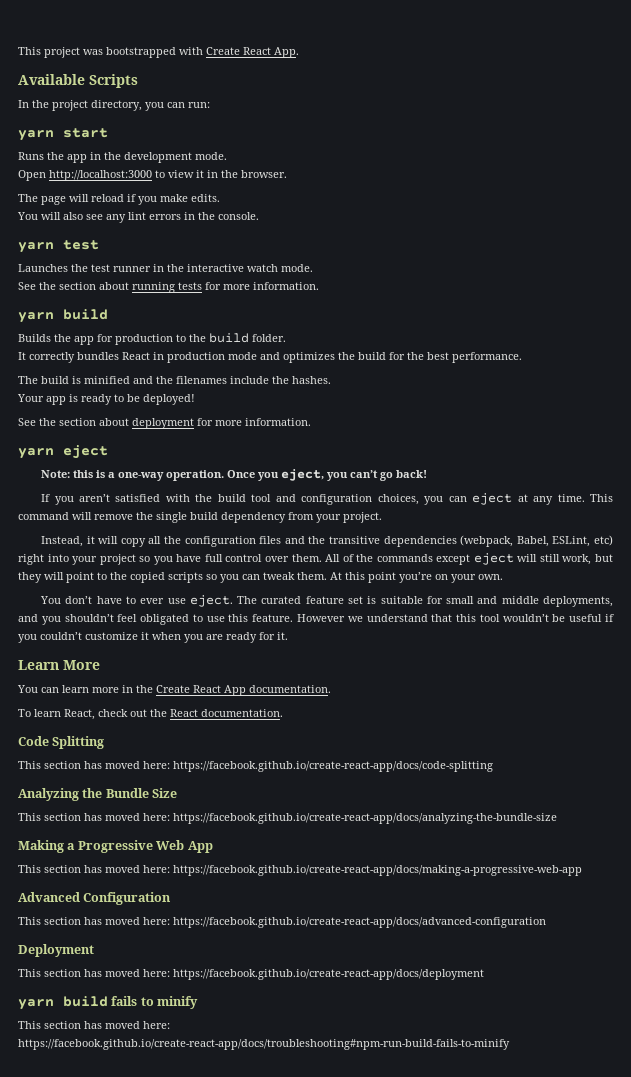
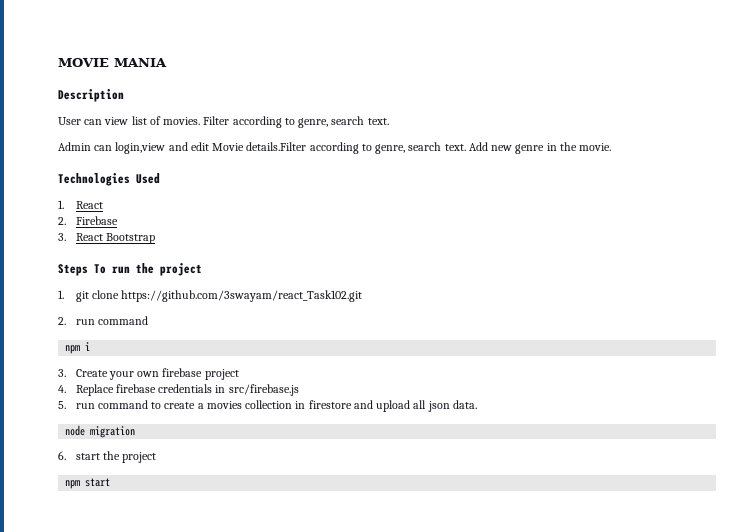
[18,47,299,58] [18,74,138,88] [18,100,210,111] [18,128,108,141] [18,152,227,163] [18,170,287,181] [18,194,220,205] [17,212,259,223] [18,240,99,253] [18,264,313,272] [18,282,319,293] [18,309,108,323] [18,333,286,345] [18,352,522,363] [18,376,331,384] [17,394,195,405] [18,418,311,429] [18,445,108,459] [41,469,428,481] [41,493,613,505] [18,512,382,523] [41,535,613,547] [18,553,613,565] [18,572,503,583] [40,595,613,607] [18,614,614,625] [18,632,288,643] [18,660,100,670] [17,685,331,696] [18,709,283,720] [18,736,105,749] [18,761,493,772] [18,788,178,801] [18,813,557,824] [18,840,213,853] [18,865,582,876] [18,892,172,905] [18,917,546,928] [18,944,94,957] [18,969,484,980] [18,996,199,1010] [18,1021,170,1029] [18,1039,510,1050] This project was bootstrapped with Create React App. // Available Scripts // In the project directory, you can run: // yarn start // Runs the app in the development mode. // Open http://localhost:3000 to view it in the browser. // The page will reload if you make edits. // You will also see any lint errors in the console. // yarn test // Launches the test runner in the interactive watch mode. // See the section about running tests for more information. // yarn build // Builds the app for production to the build folder. // It correctly bundles React in production mode and optimizes the build for the best performance. // The build is minified and the filenames include the hashes. // Your app is ready to be deployed! // See the section about deployment for more information. // yarn eject // Note: this is a one-way operation. Once you eject, you can’t go back! // If you aren’t satisfied with the build tool and configuration choices, you can eject at any time. This command will remove the single build dependency from your project. // Instead, it will copy all the configuration files and the transitive dependencies (webpack, Babel, ESLint, etc) right into your project so you have full control over them. All of the commands except eject will still work, but they will point to the copied scripts so you can tweak them. At this point you’re on your own. // You don’t have to ever use eject. The curated feature set is suitable for small and middle deployments, and you shouldn’t feel obligated to use this feature. However we understand that this tool wouldn’t be useful if you couldn’t customize it when you are ready for it. // Learn More // You can learn more in the Create React App documentation. // To learn React, check out the React documentation. // Code Splitting // This section has moved here: https://facebook.github.io/create-react-app/docs/code-splitting // Analyzing the Bundle Size // This section has moved here: https://facebook.github.io/create-react-app/docs/analyzing-the-bundle-size // Making a Progressive Web App // This section has moved here: https://facebook.github.io/create-react-app/docs/making-a-progressive-web-app // Advanced Configuration // This section has moved here: https://facebook.github.io/create-react-app/docs/advanced-configuration // Deployment // This section has moved here: https://facebook.github.io/create-react-app/docs/deployment // yarn build fails to minify // This section has moved here: https://facebook.github.io/create-react-app/docs/troubleshooting#npm-run-build-fails-to-minify -> [58,58,167,67] [58,89,124,102] [58,116,389,128] [58,142,612,154] [58,173,160,186] [58,200,103,209] [58,216,118,225] [58,233,156,244] [58,263,202,276] [58,290,363,302] [58,316,149,325] [65,342,91,354] [58,368,239,380] [58,384,299,396] [58,400,477,412] [65,425,136,438] [58,451,157,463] [65,478,111,489] MOVIE MANIA // Description // User can view list of movies. Filter according to genre, search text. // Admin can login,view and edit Movie details.Filter according to genre, search text. Add new genre in the movie. // Technologies Used // 1. React // 2. Firebase // 3. React Bootstrap // Steps To run the project // 1. git clone https://github.com/3swayam/react_Task102.git // 2. run command // npm i // 3. Create your own firebase project // 4. Replace firebase credentials in src/firebase.js // 5. run command to create a movies collection in firestore and upload all json data. // node migration // 6. start the project // npm start

